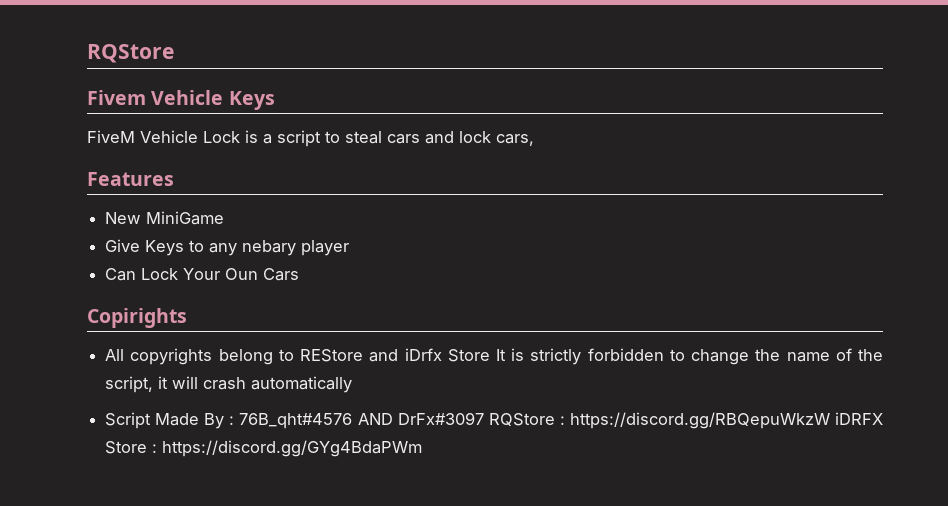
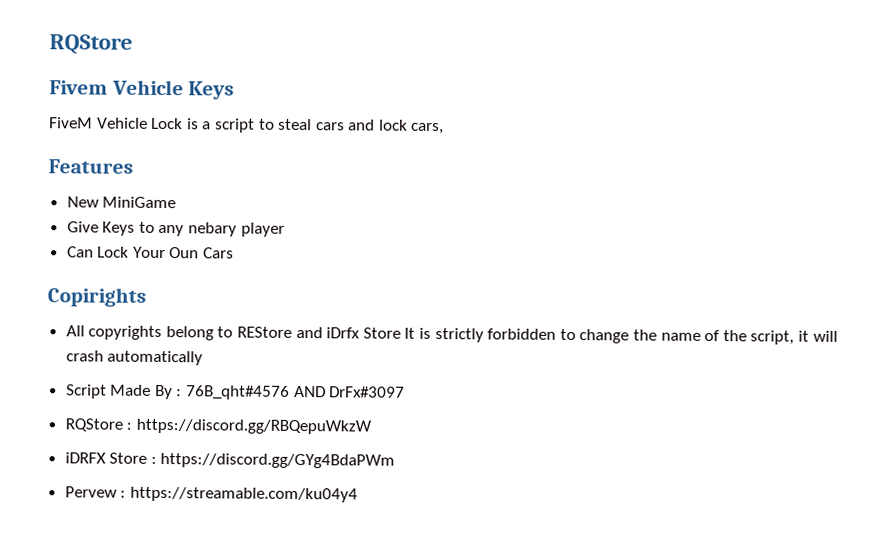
(484, 418) none -> (406, 392) //
(830, 420) none -> (372, 426) //
(423, 448) none -> [64,486,358,503] // Pervew : https://streamable.com/ku04y4

